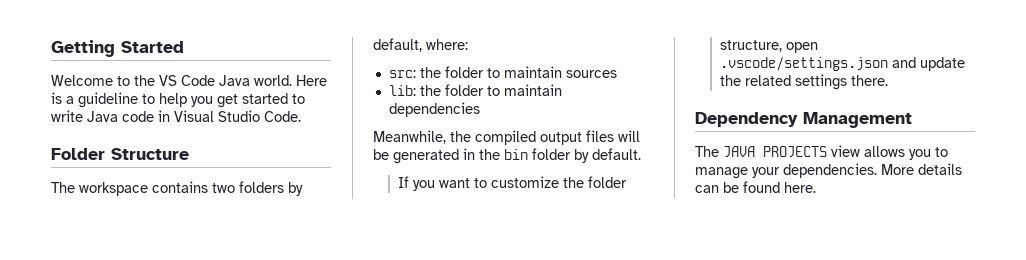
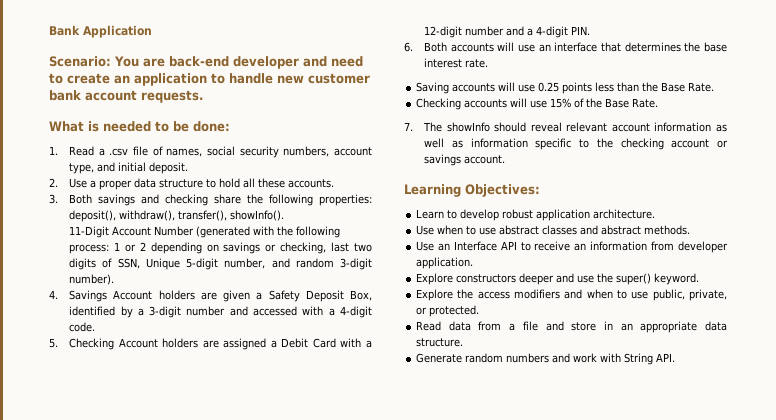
[51,40,184,57] [51,75,327,86] [51,92,305,108] [51,110,301,122] [51,148,189,160] [51,181,303,196] [373,38,468,52] [388,66,617,78] [388,84,562,96] [388,102,480,117] [373,130,640,145] [373,148,641,164] [397,176,627,191] [719,40,818,53] [719,57,965,71] [719,74,888,90] [695,112,912,128] [695,145,948,160] [695,163,962,179] [695,181,816,193] Getting Started // Welcome to the VS Code Java world. Here is a guideline to help you get started to write Java code in Visual Studio Code. // Folder Structure // The workspace contains two folders by default, where: // src: the folder to maintain sources // lib: the folder to maintain dependencies // Meanwhile, the compiled output files will be generated in the bin folder by default. // If you want to customize the folder structure, open .vscode/settings.json and update the related settings there. // Dependency Management // The JAVA PROJECTS view allows you to manage your dependencies. More details can be found here. -> [49,25,152,38] [49,56,363,69] [49,73,370,86] [49,90,203,103] [49,121,230,132] [49,146,373,158] [69,162,189,174] [49,178,335,190] [49,194,372,206] [69,210,285,222] [69,226,341,238] [69,242,372,254] [69,258,372,270] [69,274,115,285] [49,290,372,302] [69,306,372,318] [69,322,96,332] [49,338,372,350] [424,26,591,38] [404,42,728,52] [424,58,489,68] [416,82,715,94] [416,98,659,110] [404,122,727,132] [424,138,728,150] [424,154,506,166] [404,184,540,197] [416,209,656,221] [416,225,691,235] [416,241,728,253] [416,257,474,269] [416,273,700,285] [416,289,727,301] [416,305,480,317] [416,321,727,333] [416,338,464,347] [416,353,676,365] Bank Application // Scenario: You are back-end developer and need to create an application to handle new customer bank account requests. // What is needed to be done: // 1. Read a .csv file of names, social security numbers, account type, and initial deposit. // 2. Use a proper data structure to hold all these accounts. // 3. Both savings and checking share the following properties: deposit(), withdraw(), transfer(), showInfo(). // 11-Digit Account Number (generated with the following process: 1 or 2 depending on savings or checking, last two digits of SSN, Unique 5-digit number, and random 3-digit number). // 4. Savings Account holders are given a Safety Deposit Box, identified by a 3-digit number and accessed with a 4-digit code. // 5. Checking Account holders are assigned a Debit Card with a 12-digit number and a 4-digit PIN. // 6. Both accounts will use an interface that determines the base interest rate. // Saving accounts will use 0.25 points less than the Base Rate. // Checking accounts will use 15% of the Base Rate. // 7. The showInfo should reveal relevant account information as well as information specific to the checking account or savings account. // Learning Objectives: // Learn to develop robust application architecture. // Use when to use abstract classes and abstract methods. // Use an Interface API to receive an information from developer application. // Explore constructors deeper and use the super() keyword. // Explore the access modifiers and when to use public, private, or protected. // Read data from a file and store in an appropriate data structure. // Generate random numbers and work with String API.

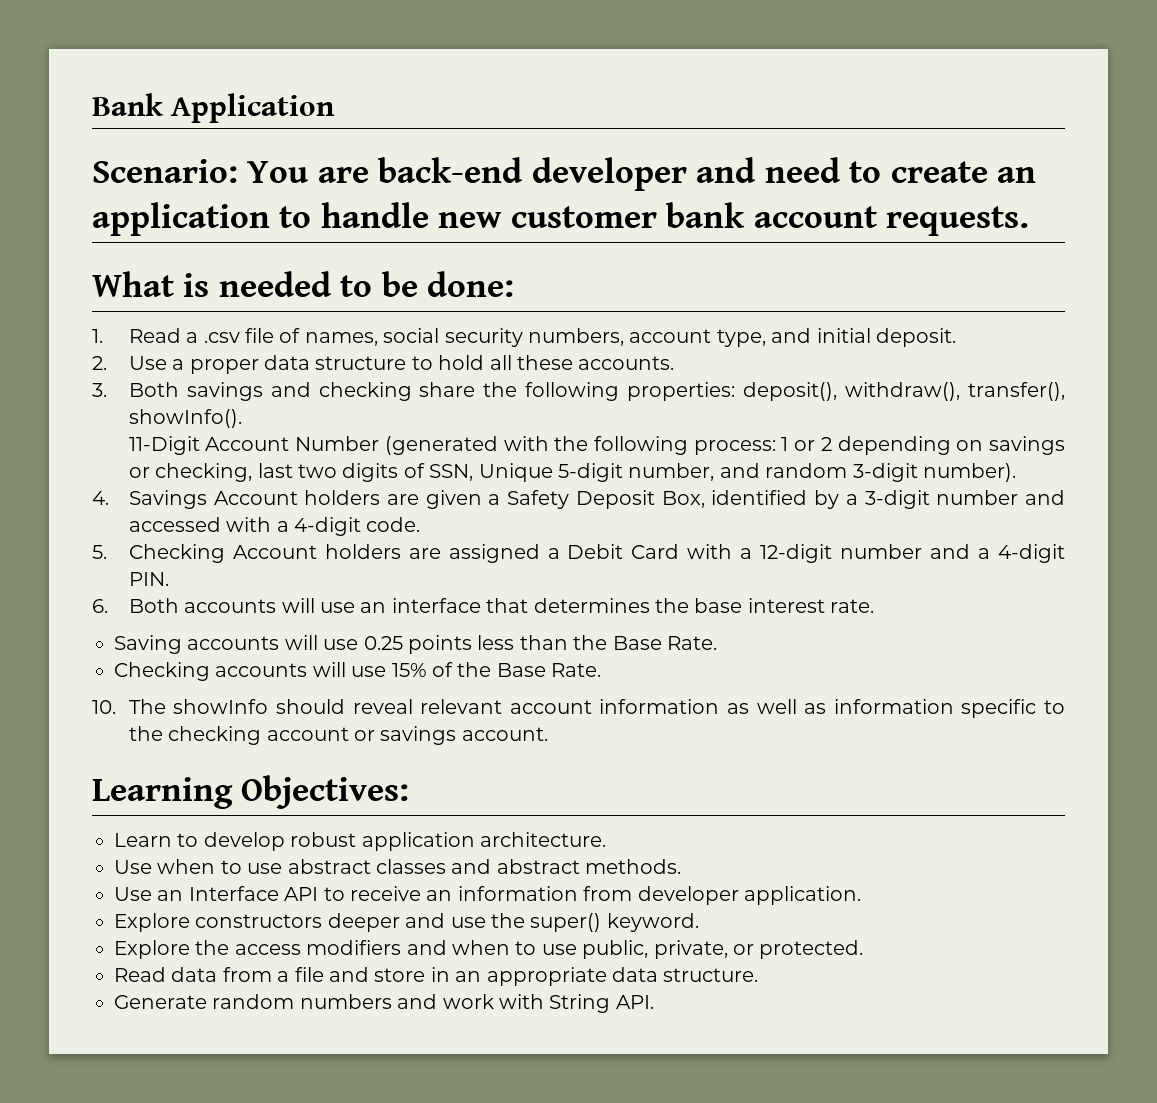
[404,122,413,131] 7. -> [92,700,116,714] 10.

